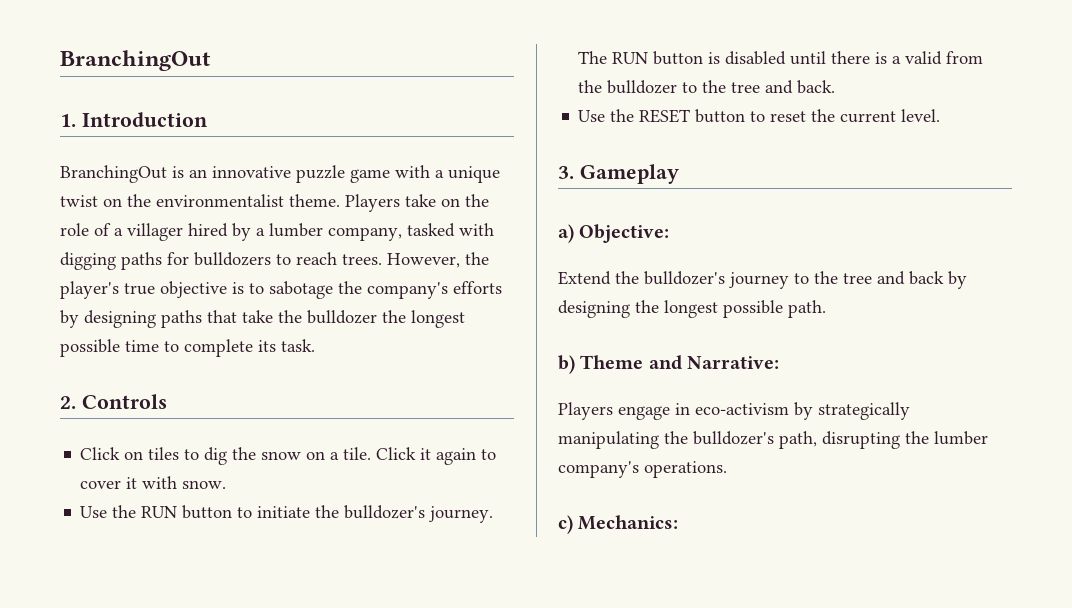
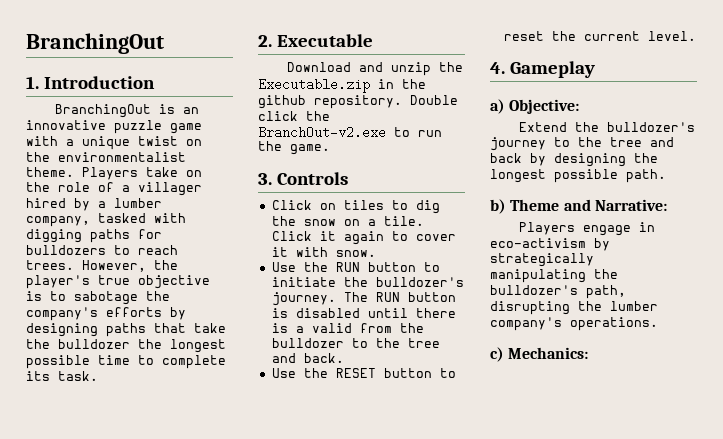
(76, 402) none -> [277,34,374,47] [287,62,464,76] [258,78,426,93] [258,95,458,109] [258,111,330,121] [258,126,442,139] [258,141,330,155] [258,173,272,185] Executable // Download and unzip the Executable.zip in the github repository. Double click the BranchOut-v2.exe to run the game. // 3.
[558,166,574,179] 3. -> [490,62,505,74] 4.

